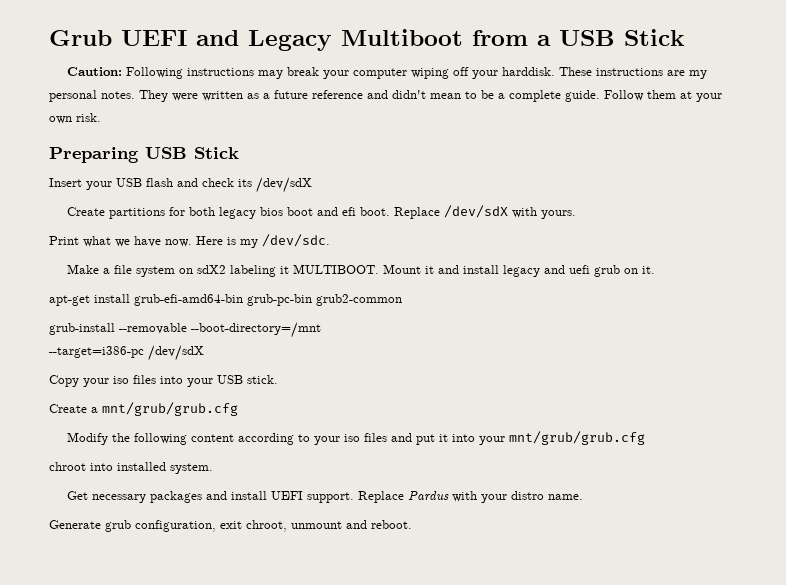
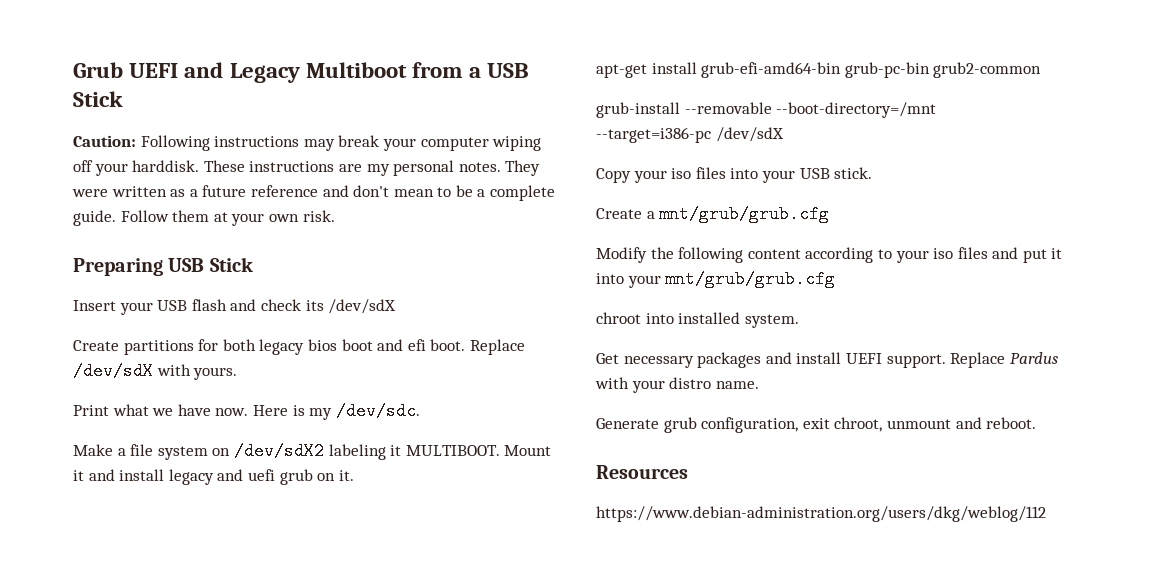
[392,90,426,99] didn't -> [353,185,390,197] don't
[197,265,227,274] sdX2 -> [233,442,324,460] /dev/sdX2
(412, 524) none -> [596,465,688,479] [596,506,1046,522] // Resources // https://www.debian-administration.org/users/dkg/weblog/112

